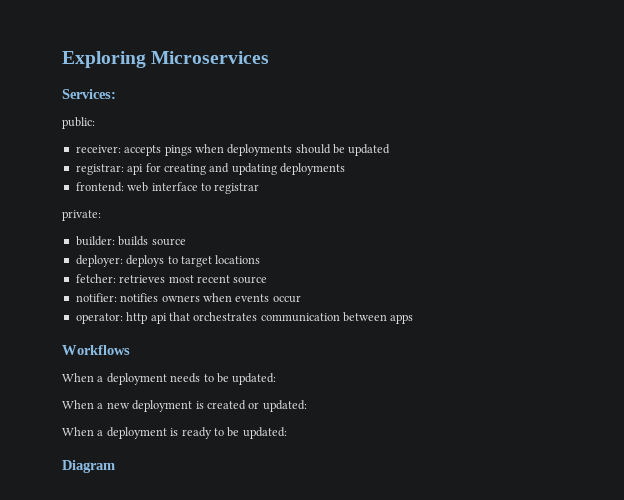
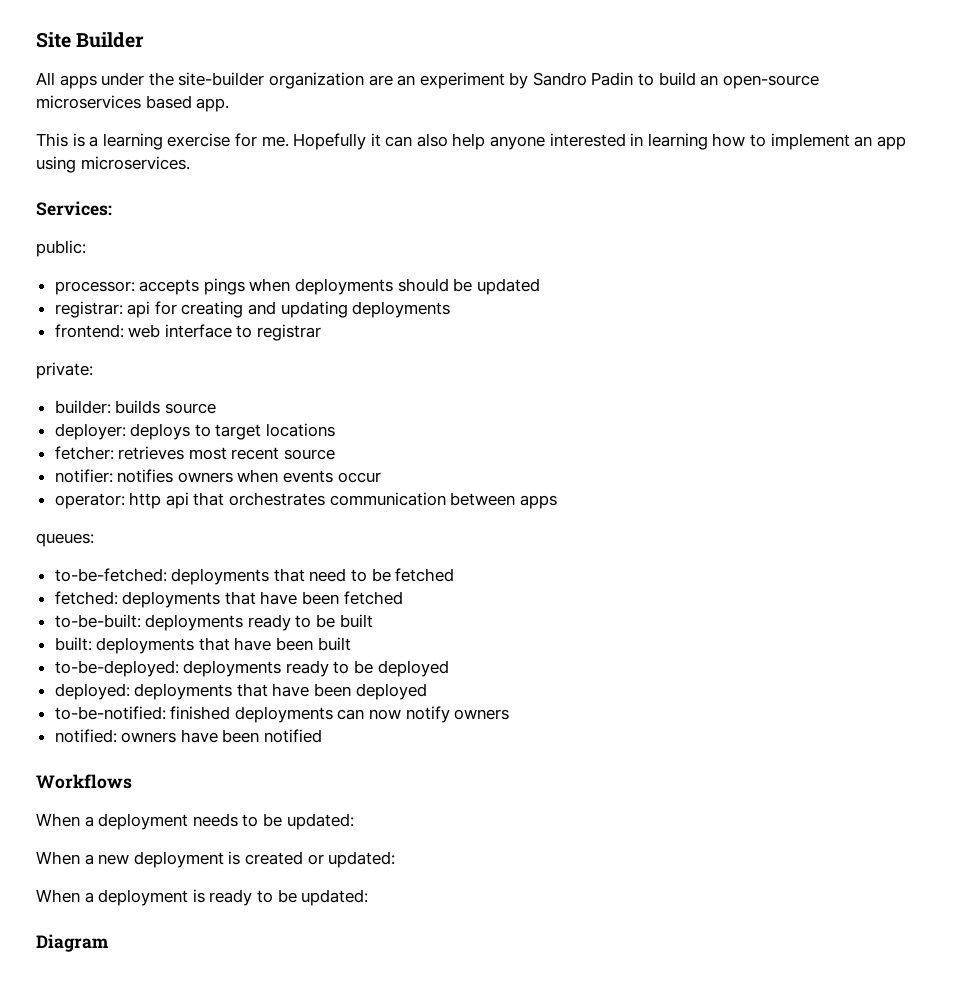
[62,51,270,68] Exploring Microservices -> [36,32,145,48] [36,72,819,89] [36,95,230,112] [36,133,906,150] [36,156,190,173] Site Builder // All apps under the site-builder organization are an experiment by Sandro Padin to build an open-source microservices based app. // This is a learning exercise for me. Hopefully it can also help anyone interested in learning how to implement an app using microservices.
[75,145,121,153] receiver: -> [54,281,135,295] processor:
(414, 319) none -> [36,533,94,547] [54,568,455,585] [54,591,403,608] [54,614,373,631] [54,637,351,654] [54,660,449,677] [54,683,427,700] [54,706,510,723] [54,729,323,743] // queues: // to-be-fetched: deployments that need to be fetched // fetched: deployments that have been fetched // to-be-built: deployments ready to be built // built: deployments that have been built // to-be-deployed: deployments ready to be deployed // deployed: deployments that have been deployed // to-be-notified: finished deployments can now notify owners // notified: owners have been notified

